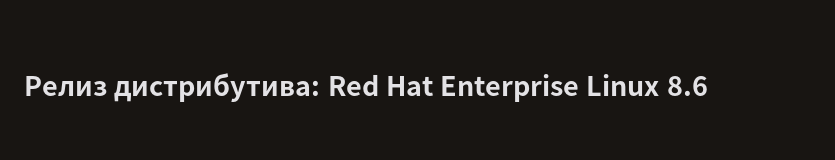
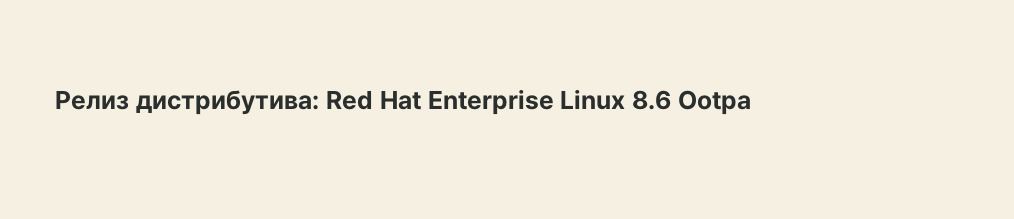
(708, 86) none -> [678,90,752,115] Ootpa

